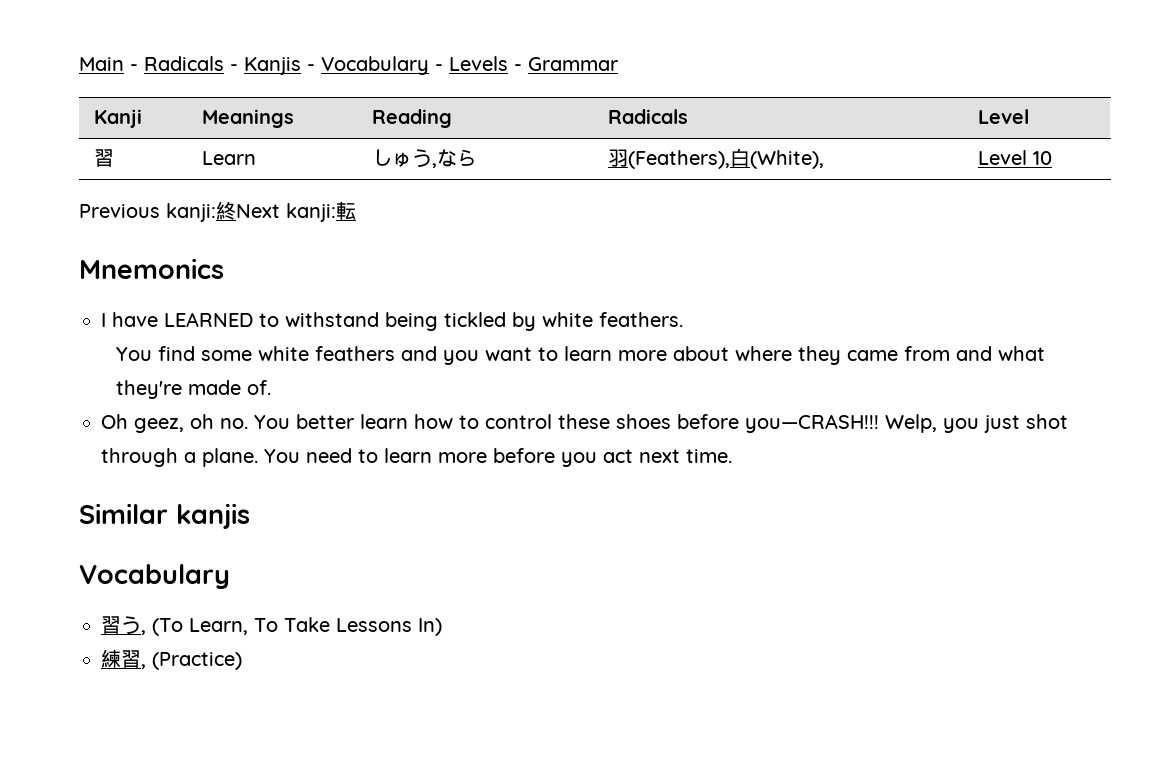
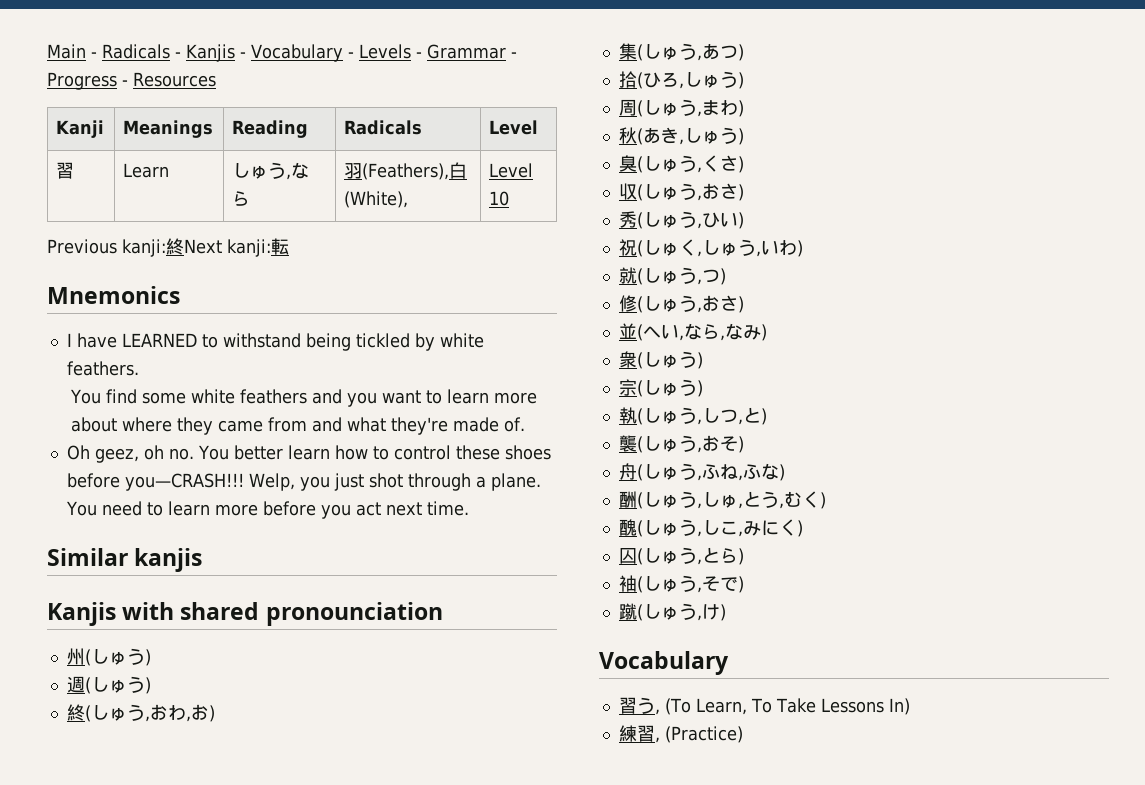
(618, 64) none -> [510,52,517,58] [47,72,216,90] - Progress - Resources
(250, 516) none -> [47,602,443,626] [66,648,151,666] [66,676,151,694] [66,704,215,722] [618,43,744,61] [618,71,744,89] [618,99,744,117] [618,127,744,145] [618,155,744,173] [618,183,744,201] [618,211,744,229] [618,239,803,257] [618,267,726,285] [618,295,744,313] [618,323,767,341] [618,351,703,369] [618,379,703,397] [618,407,767,425] [618,435,744,453] [618,463,785,481] [618,491,826,509] [618,519,803,537] [618,547,744,565] [618,575,744,593] [618,603,726,621] // Kanjis with shared pronounciation // 州(しゅう) // 週(しゅう) // 終(しゅう,おわ,お) // 集(しゅう,あつ) // 拾(ひろ,しゅう) // 周(しゅう,まわ) // 秋(あき,しゅう) // 臭(しゅう,くさ) // 収(しゅう,おさ) // 秀(しゅう,ひい) // 祝(しゅく,しゅう,いわ) // 就(しゅう,つ) // 修(しゅう,おさ) // 並(へい,なら,なみ) // 衆(しゅう) // 宗(しゅう) // 執(しゅう,しつ,と) // 襲(しゅう,おそ) // 舟(しゅう,ふね,ふな) // 酬(しゅう,しゅ,とう,むく) // 醜(しゅう,しこ,みにく) // 囚(しゅう,とら) // 袖(しゅう,そで) // 蹴(しゅう,け)

